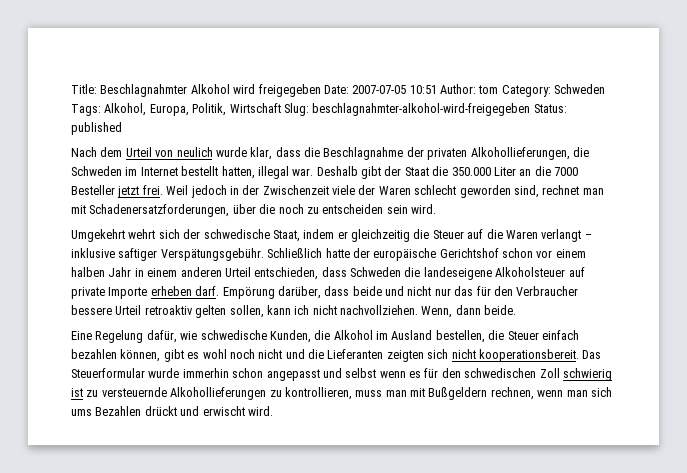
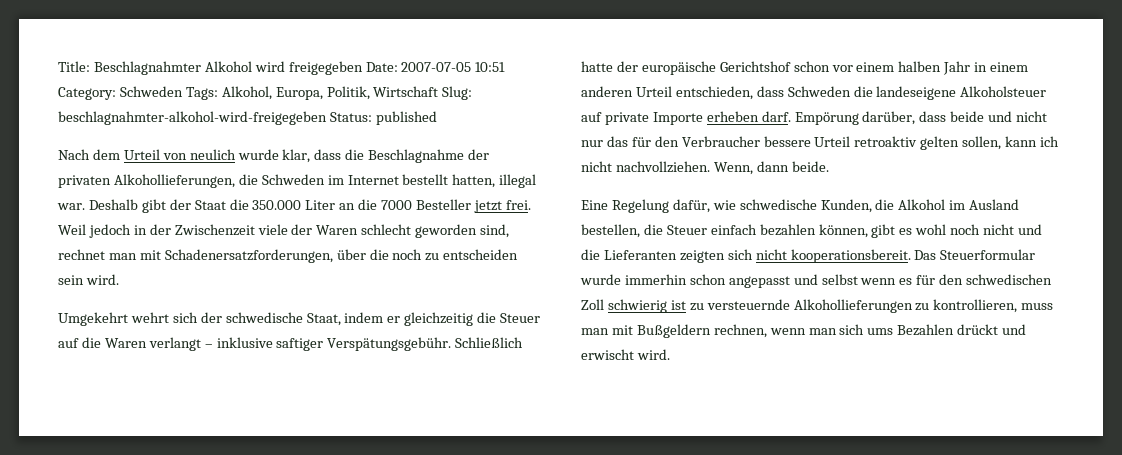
[440,84,499,94] Author: tom -> (506, 67) none

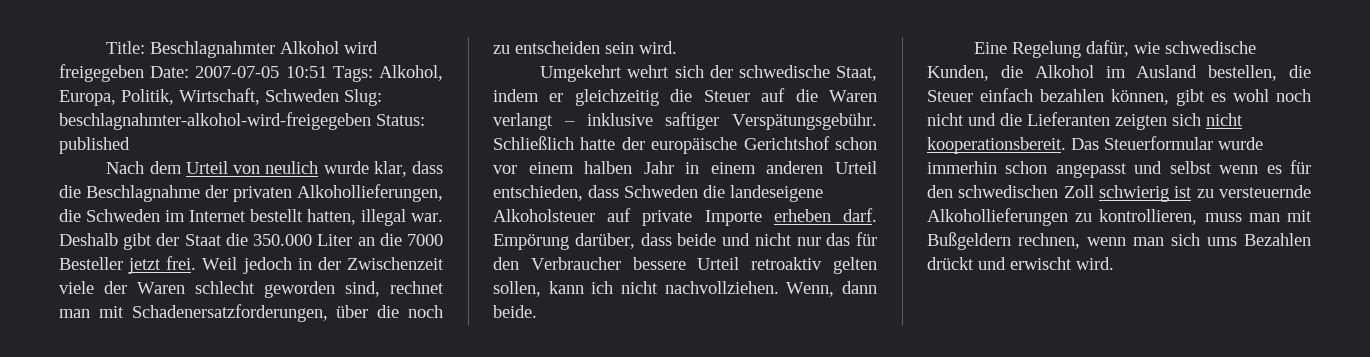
[58,86,183,100] Category: Schweden -> (327, 72) none
[373,86,439,97] Wirtschaft -> [179,88,339,105] Wirtschaft, Schweden

